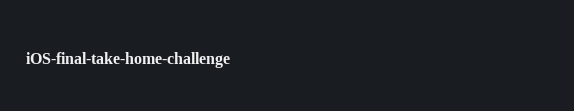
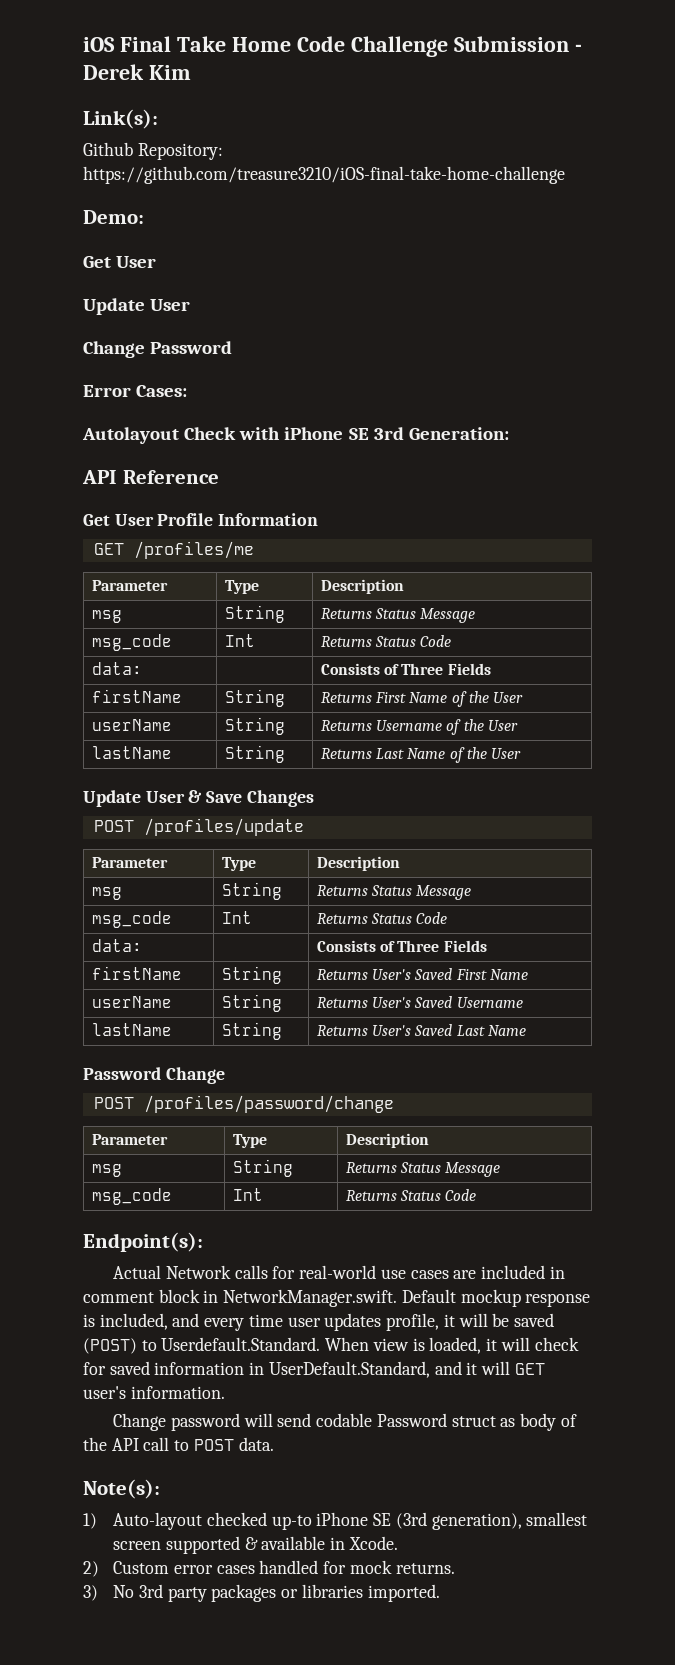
[26,52,230,68] iOS-final-take-home-challenge -> [83,36,582,57] [83,64,191,80] [83,109,158,129] [83,142,223,160] [83,166,565,184] [83,210,144,224] [83,256,157,268] [83,298,191,315] [83,341,233,358] [83,385,188,397] [82,427,509,444] [82,470,219,484] [83,513,319,526] [93,541,254,559] [91,580,168,591] [224,580,259,594] [320,579,404,594] [91,610,122,623] [224,605,285,623] [320,608,476,623] [91,634,172,651] [224,634,255,647] [320,635,452,647] [91,662,142,675] [320,663,491,675] [91,689,182,703] [224,689,285,707] [320,691,524,707] [91,719,172,731] [224,717,285,735] [320,719,518,735] [91,746,172,759] [224,745,285,763] [320,747,522,763] [83,790,314,807] [93,818,304,836] [91,857,168,868] [221,857,256,871] [316,856,400,871] [91,887,122,900] [221,882,282,900] [316,885,472,900] [91,911,172,928] [221,911,252,924] [316,912,448,924] [91,939,142,952] [316,940,487,952] [91,966,182,980] [221,966,282,984] [316,968,528,980] [91,996,172,1008] [221,994,282,1012] [316,996,523,1008] [91,1023,172,1036] [221,1022,282,1040] [316,1024,526,1036] [83,1067,225,1084] [93,1095,394,1113] [91,1134,168,1145] [232,1134,267,1148] [345,1133,429,1148] [91,1164,122,1177] [232,1159,293,1177] [345,1162,501,1177] [91,1188,172,1205] [232,1188,263,1201] [345,1189,477,1201] [83,1232,203,1252] [113,1265,565,1279] [83,1289,591,1307] [83,1313,554,1331] [83,1337,579,1354] [83,1361,545,1378] [83,1386,225,1399] [113,1413,577,1431] [83,1437,274,1451] [83,1479,160,1499] [83,1512,588,1530] [113,1536,398,1554] [83,1560,455,1577] [83,1584,440,1602] iOS Final Take Home Code Challenge Submission - Derek Kim // Link(s): // Github Repository: https://github.com/treasure3210/iOS-final-take-home-challenge // Demo: // Get User // Update User // Change Password // Error Cases: // Autolayout Check with iPhone SE 3rd Generation: // API Reference // Get User Profile Information // GET /profiles/me // Parameter | Type | Description // msg | String | Returns Status Message // msg_code | Int | Returns Status Code // data: | | Consists of Three Fields // firstName | String | Returns First Name of the User // userName | String | Returns Username of the User // lastName | String | Returns Last Name of the User // Update User & Save Changes // POST /profiles/update // Parameter | Type | Description // msg | String | Returns Status Message // msg_code | Int | Returns Status Code // data: | | Consists of Three Fields // firstName | String | Returns User's Saved First Name // userName | String | Returns User's Saved Username // lastName | String | Returns User's Saved Last Name // Password Change // POST /profiles/password/change // Parameter | Type | Description // msg | String | Returns Status Message // msg_code | Int | Returns Status Code // Endpoint(s): // Actual Network calls for real-world use cases are included in comment block in NetworkManager.swift. Default mockup response is included, and every time user updates profile, it will be saved (POST) to Userdefault.Standard. When view is loaded, it will check for saved information in UserDefault.Standard, and it will GET user's information. // Change password will send codable Password struct as body of the API call to POST data. // Note(s): // 1) Auto-layout checked up-to iPhone SE (3rd generation), smallest screen supported & available in Xcode. // 2) Custom error cases handled for mock returns. // 3) No 3rd party packages or libraries imported.

